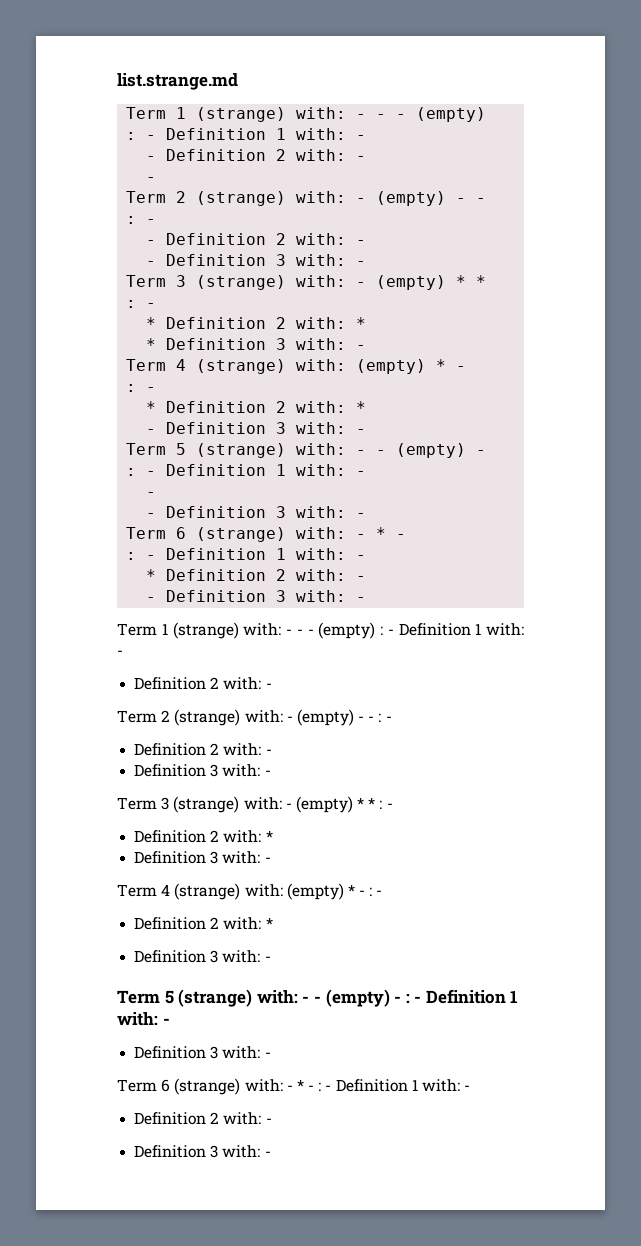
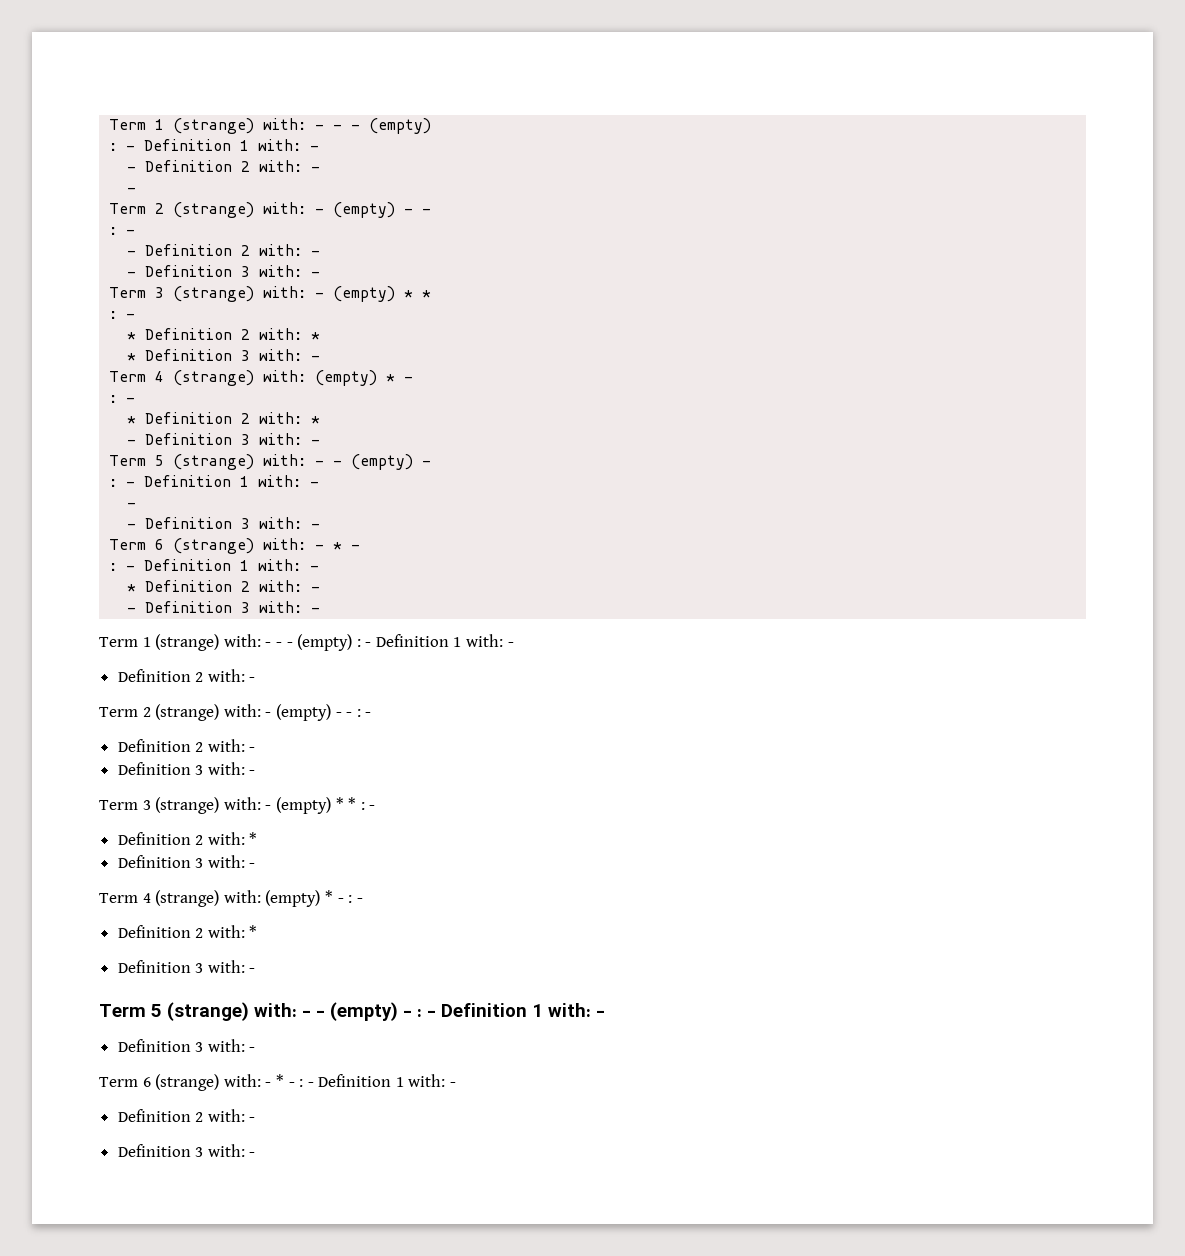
[117,73,238,90] list.strange.md // -> (109, 124) none

